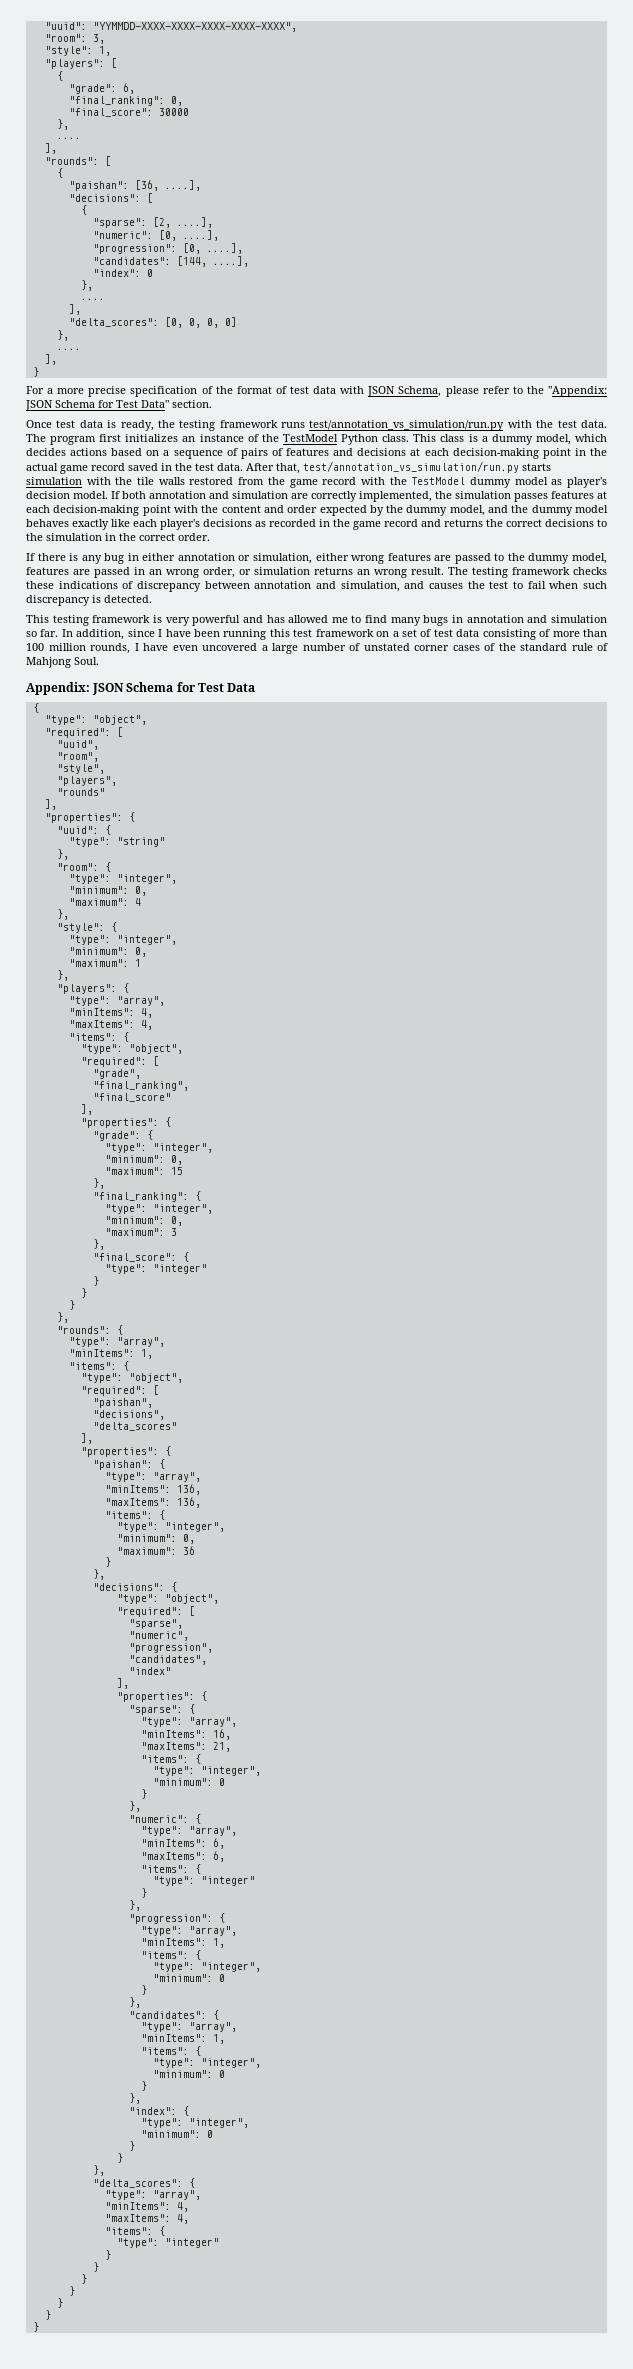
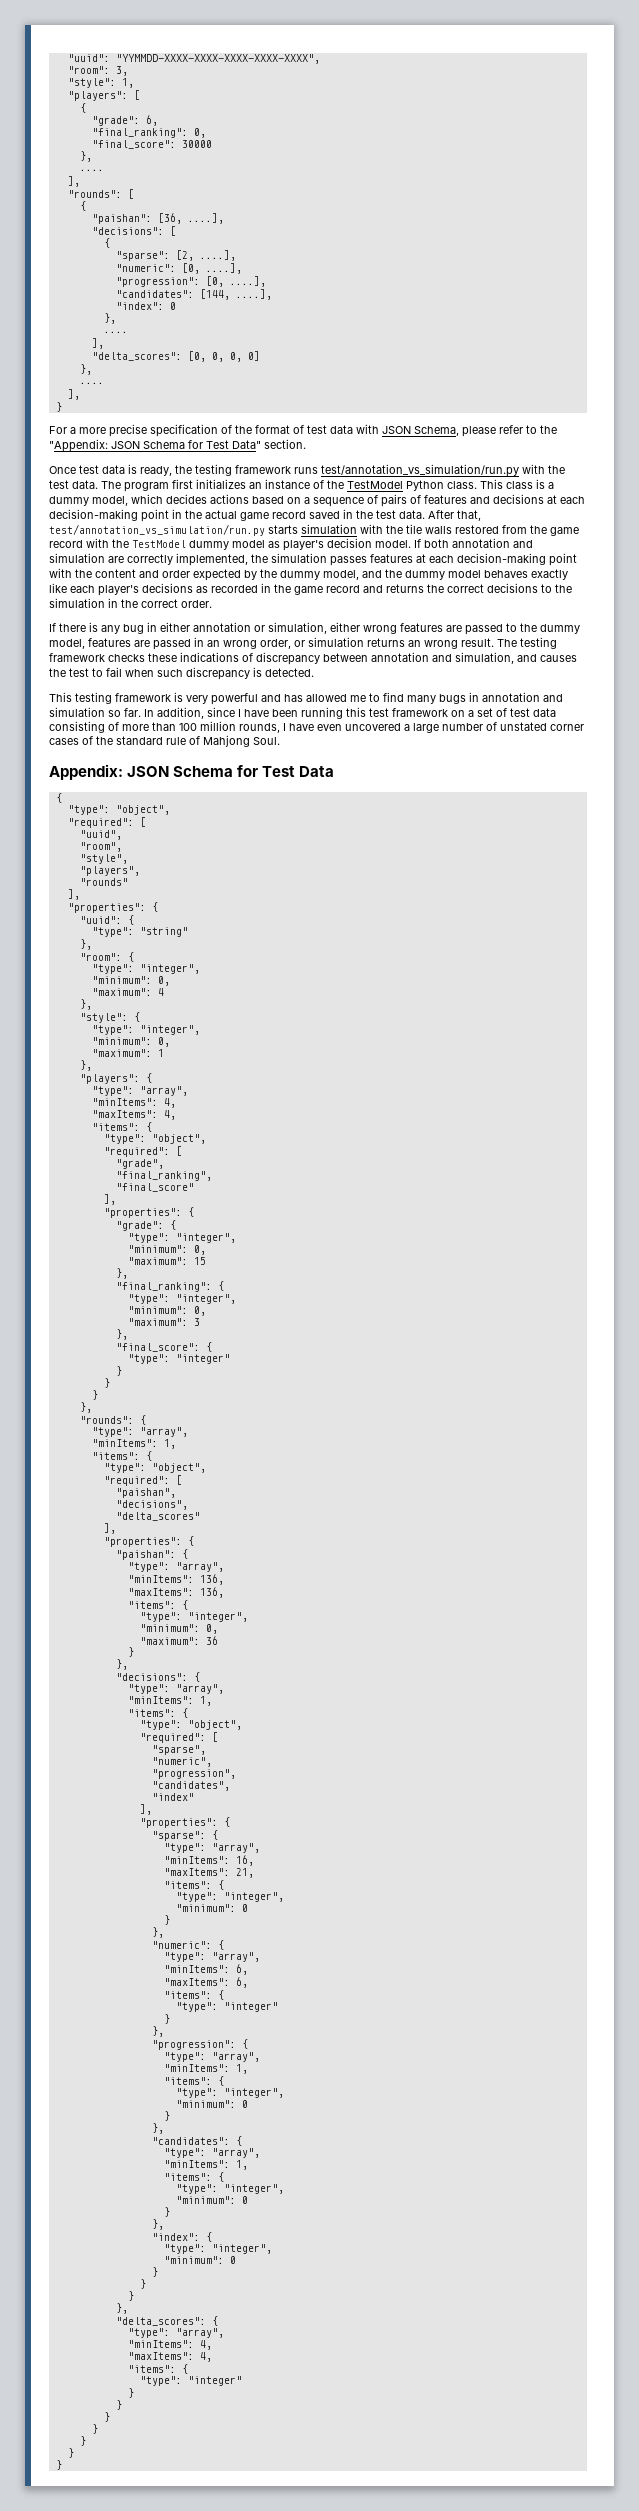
(177, 1587) none -> [127,1684,224,1694] [127,1696,212,1706] [127,1708,188,1718] // "type": "array", // "minItems": 1, // "items": {
(123, 2158) none -> [127,2291,134,2301] // }

